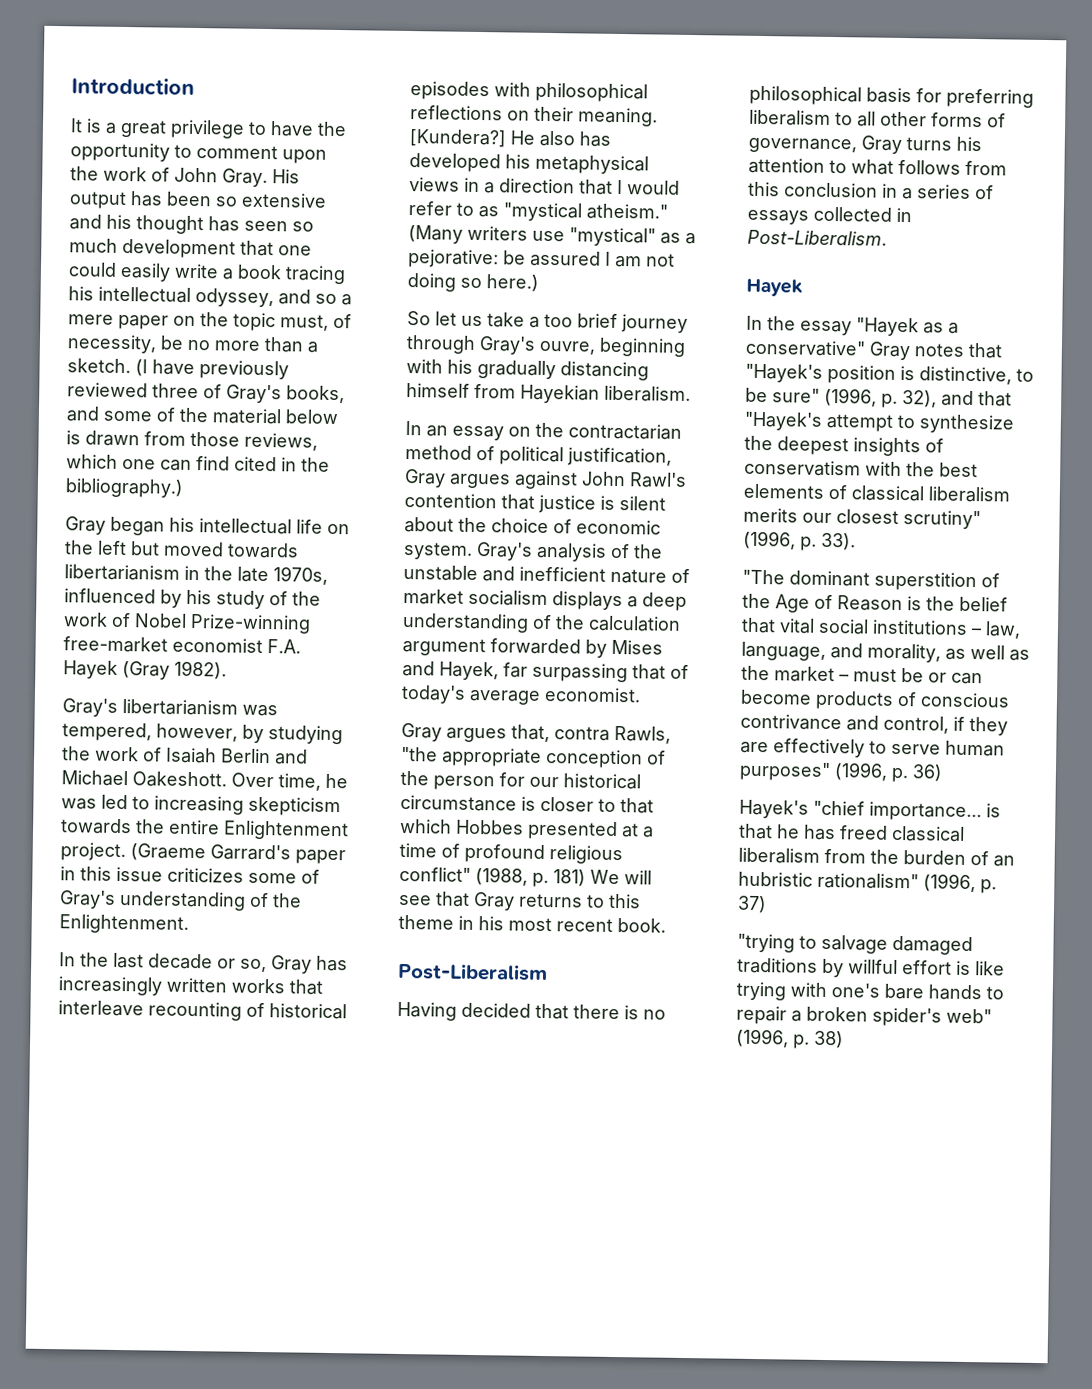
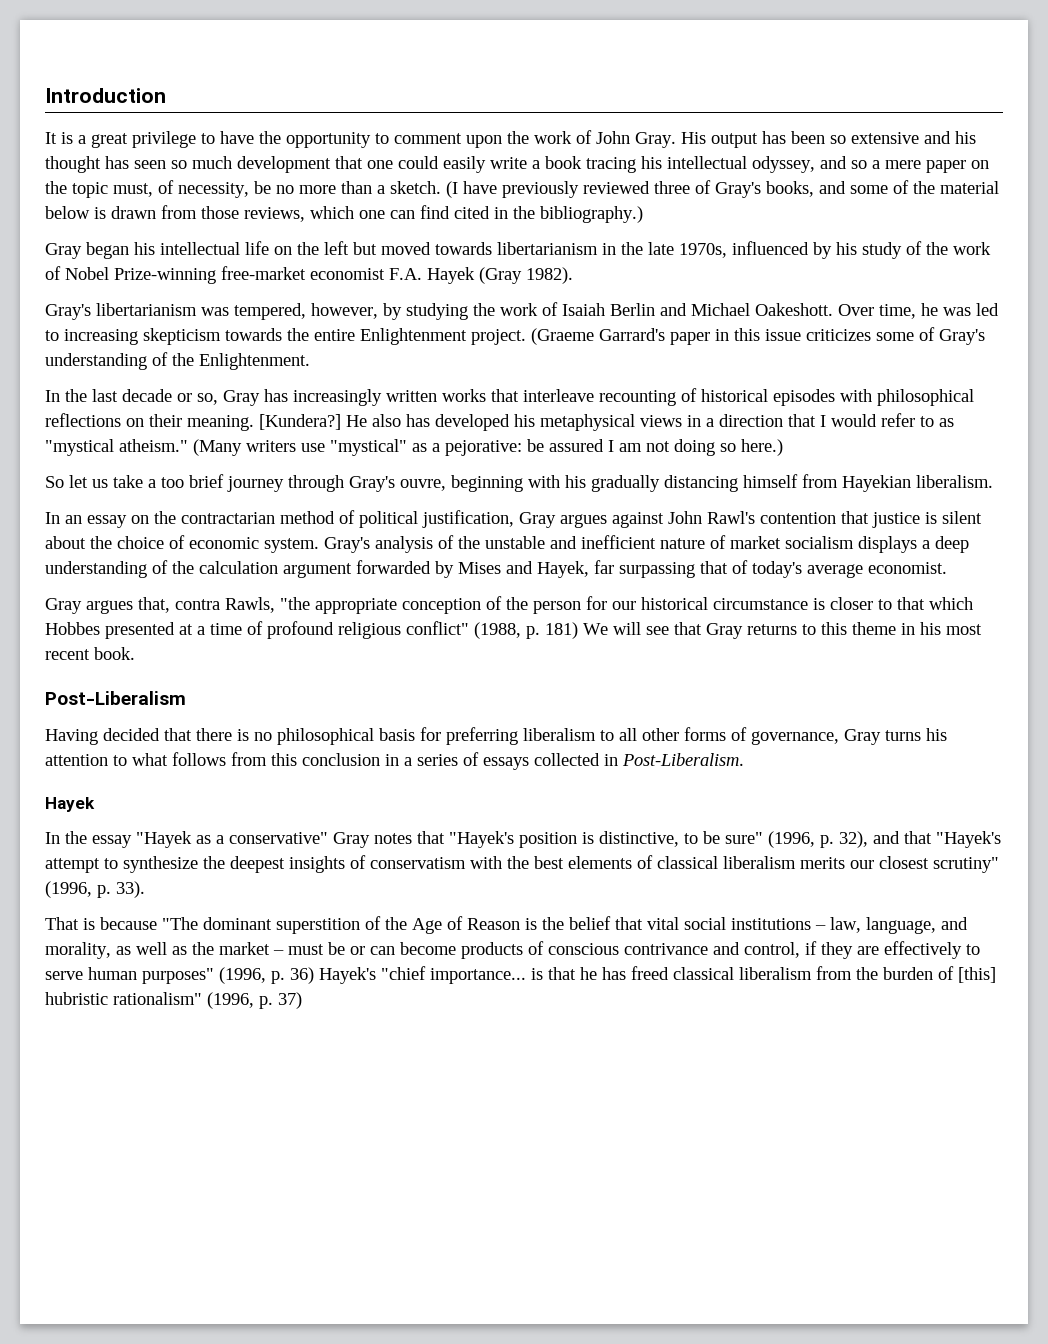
(856, 541) none -> [45,917,157,930] That is because
(943, 773) // -> (314, 975) none
[993,855,1015,867] an -> [958,967,996,983] [this]
[737,933,973,956] [737,957,1005,978] [736,981,1004,1001] [736,1005,992,1027] [736,1028,844,1049] // "trying to salvage damaged traditions by willful effort is like trying with one's bare hands to repair a broken spider's web" (1996, p. 38) -> (302, 1000) none

